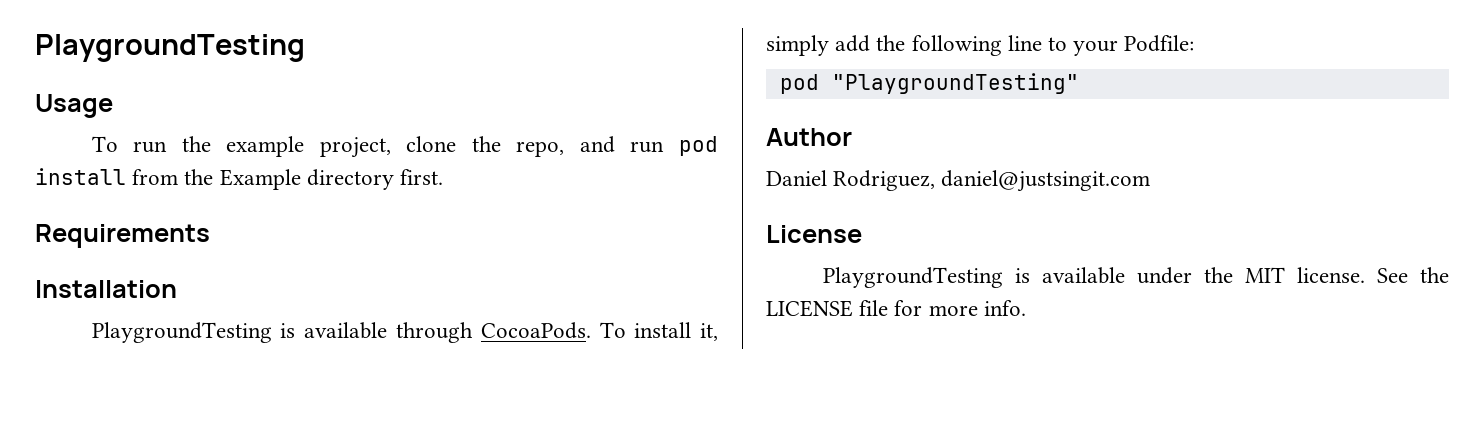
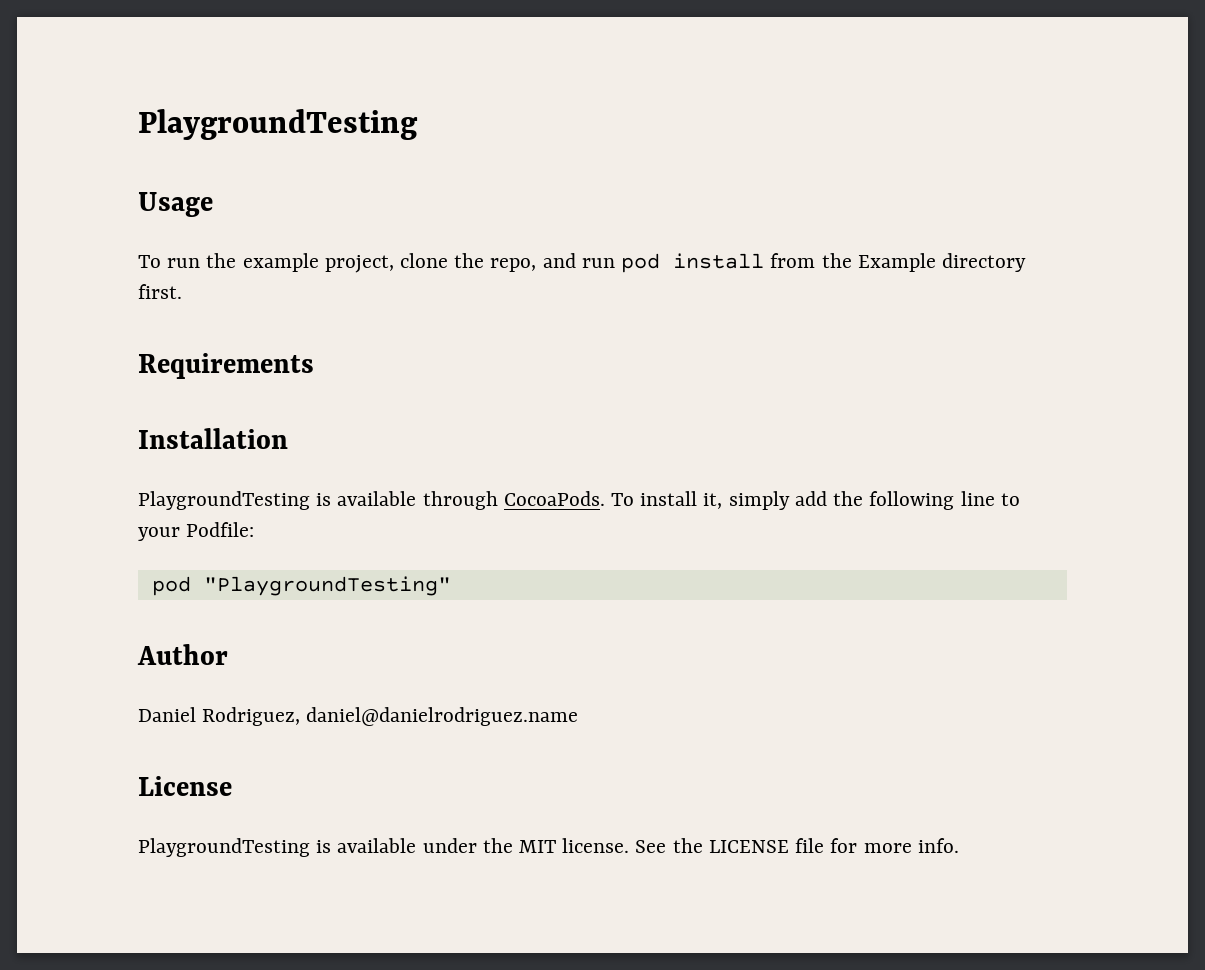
[941,170,1151,192] daniel@justsingit.com -> [306,707,579,726] daniel@danielrodriguez.name

